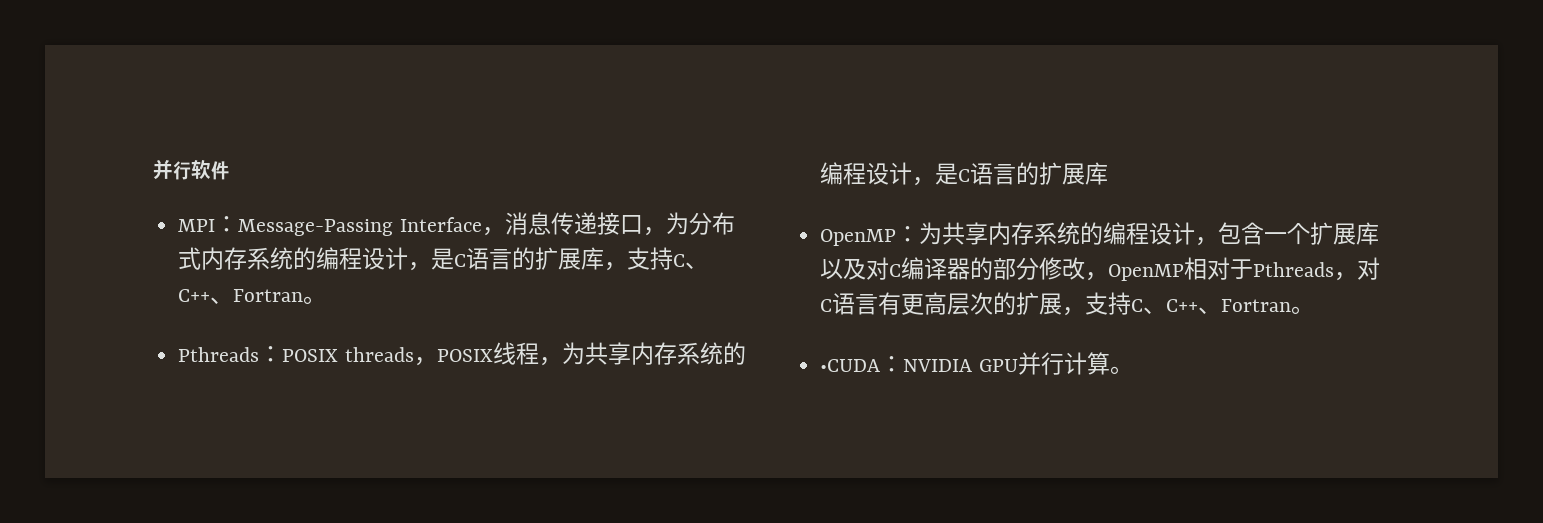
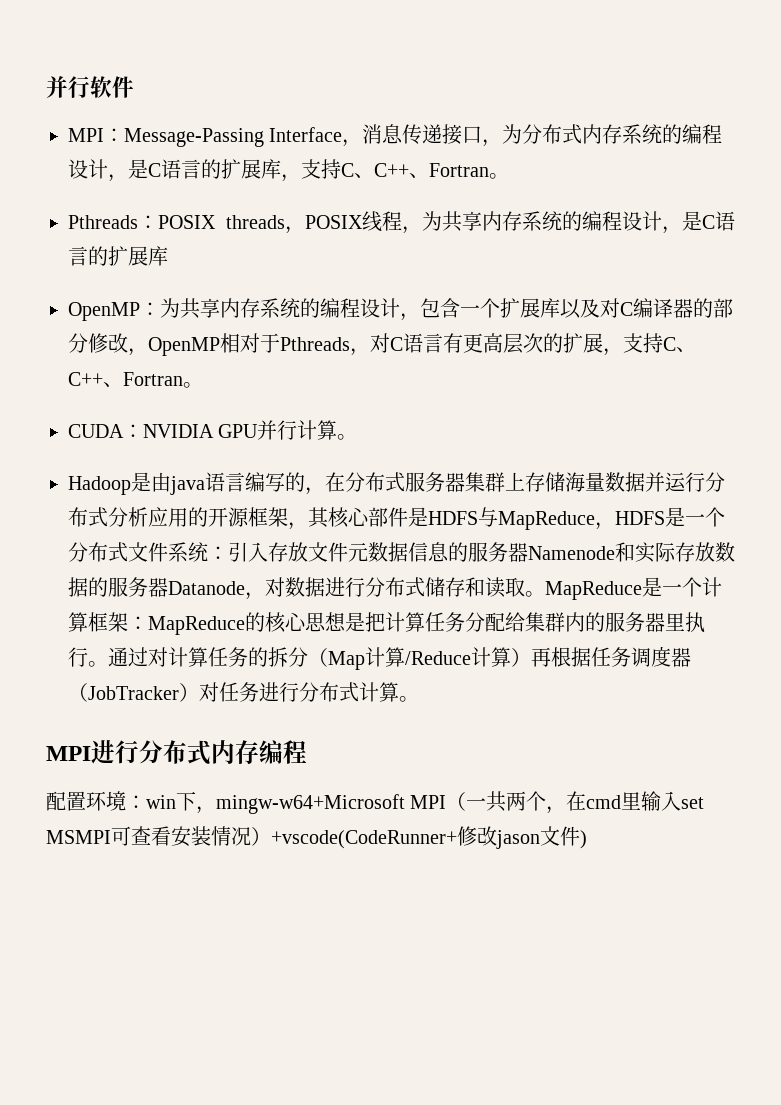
[820,359,881,372] •CUDA -> [68,424,124,438] CUDA
(1133, 370) none -> [68,472,725,495] [68,507,725,530] [68,542,735,563] [68,577,722,600] [68,612,705,635] [68,646,691,670] [68,682,419,702] [46,740,307,765] [46,791,705,814] [46,826,587,849] // Hadoop是由java语言编写的，在分布式服务器集群上存储海量数据并运行分布式分析应用的开源框架，其核心部件是HDFS与MapReduce，HDFS是一个分布式文件系统：引入存放文件元数据信息的服务器Namenode和实际存放数据的服务器Datanode，对数据进行分布式储存和读取。MapReduce是一个计算框架：MapReduce的核心思想是把计算任务分配给集群内的服务器里执行。通过对计算任务的拆分（Map计算/Reduce计算）再根据任务调度器（JobTracker）对任务进行分布式计算。 // MPI进行分布式内存编程 // 配置环境：win下，mingw-w64+Microsoft MPI（一共两个，在cmd里输入set MSMPI可查看安装情况）+vscode(CodeRunner+修改jason文件)

